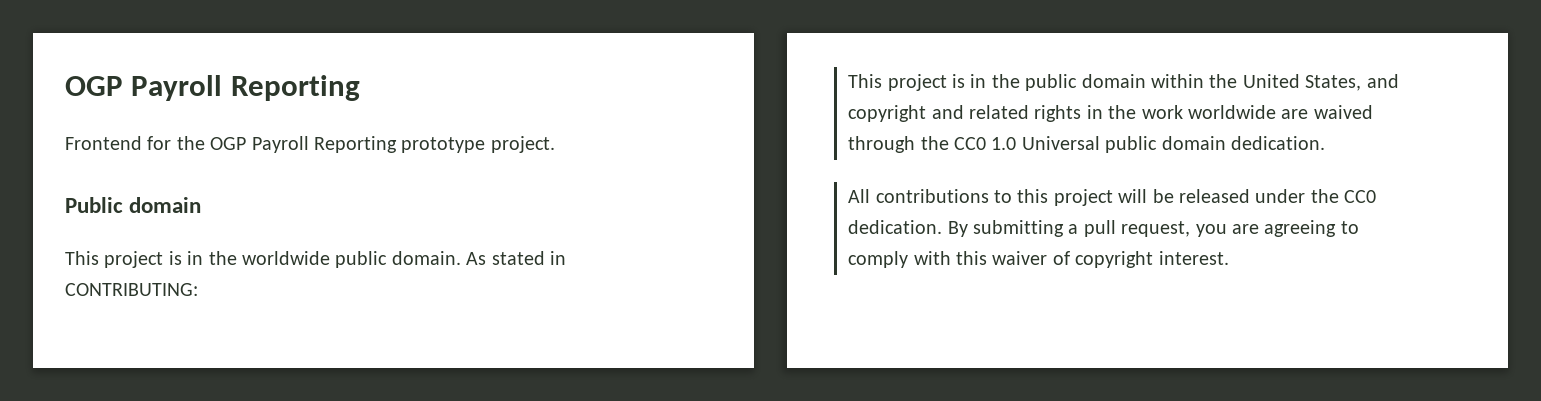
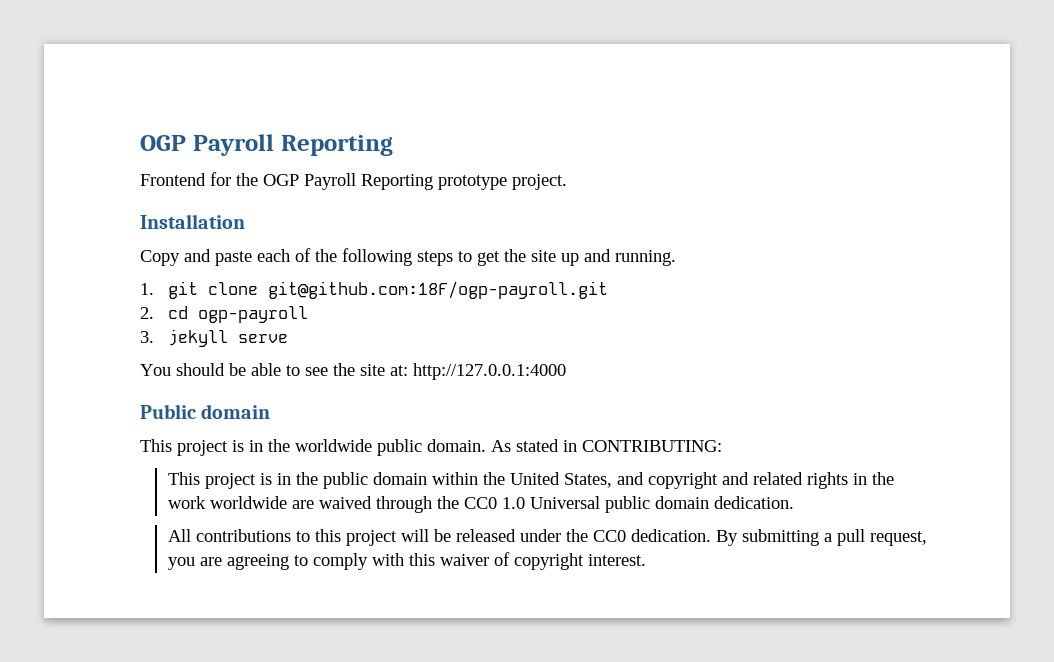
(555, 144) none -> [140,214,245,229] [140,248,676,266] [140,281,608,299] [140,306,308,323] [140,329,288,347] [140,363,566,380] // Installation // Copy and paste each of the following steps to get the site up and running. // 1. git clone git@github.com:18F/ogp-payroll.git // 2. cd ogp-payroll // 3. jekyll serve // You should be able to see the site at: http://127.0.0.1:4000

